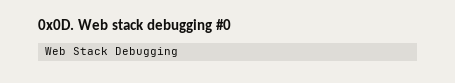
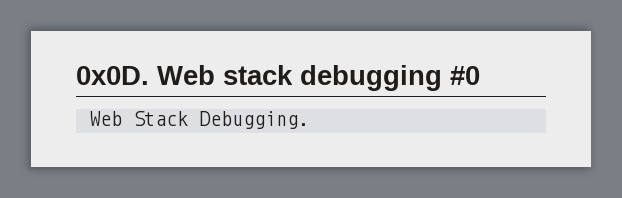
[115,47,179,57] Debugging -> [198,111,309,129] Debugging.

